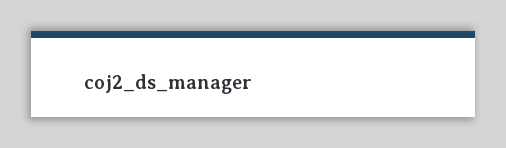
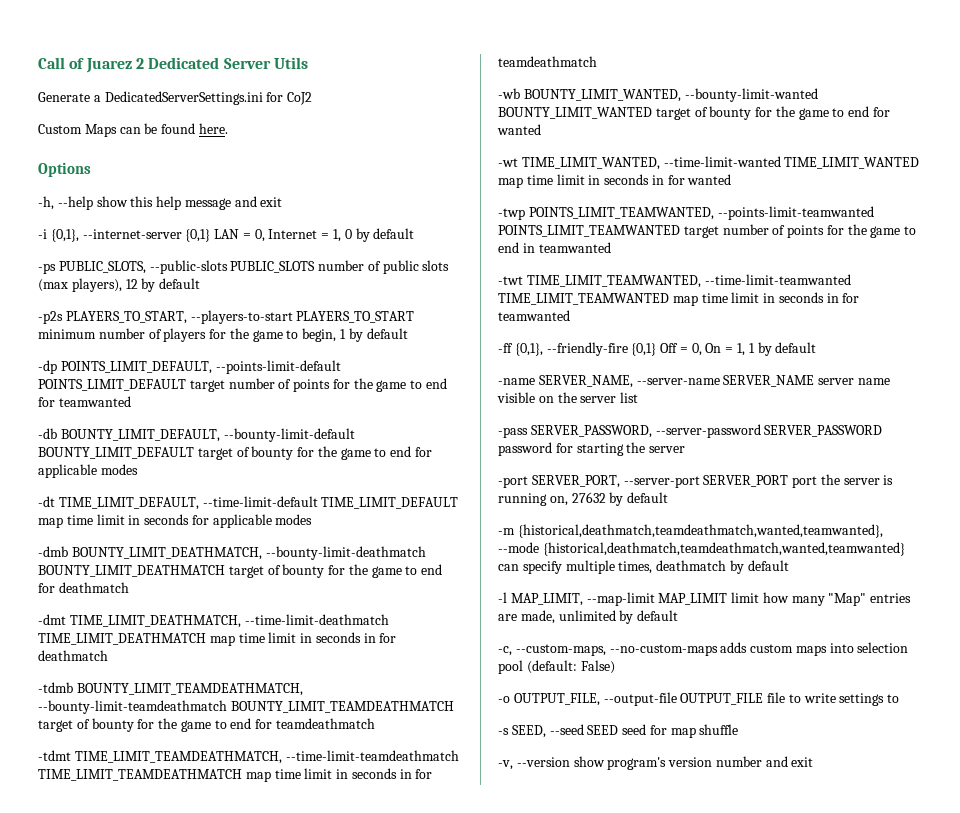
[84,74,252,94] coj2_ds_manager -> [38,57,308,73] [38,91,313,105] [38,123,228,137] [38,162,91,177] [38,196,283,210] [38,228,415,242] [38,260,450,274] [38,278,201,292] [38,310,415,324] [38,328,408,342] [38,360,341,374] [38,378,448,392] [38,396,131,407] [38,428,355,442] [38,446,433,460] [38,464,138,478] [38,496,459,510] [38,514,313,528] [38,546,426,560] [38,564,443,578] [38,582,129,593] [38,614,389,628] [38,632,397,646] [38,650,108,661] [38,682,303,696] [38,700,454,714] [38,718,376,732] [38,750,459,764] [38,768,433,782] [498,56,597,67] [498,88,818,102] [498,106,891,120] [497,124,541,135] [498,156,920,170] [498,174,732,188] [498,206,874,220] [498,224,917,238] [498,242,611,253] [498,274,851,288] [498,292,860,306] [498,310,570,321] [498,342,817,356] [498,375,890,388] [497,392,639,403] [498,424,883,438] [498,442,686,456] [498,474,894,488] [498,492,669,506] [498,524,883,538] [498,542,905,556] [498,560,789,574] [498,592,912,606] [498,610,679,624] [498,642,909,656] [498,660,615,674] [498,692,900,706] [498,724,739,738] [498,756,814,770] Call of Juarez 2 Dedicated Server Utils // Generate a DedicatedServerSettings.ini for CoJ2 // Custom Maps can be found here. // Options // -h, --help show this help message and exit // -i {0,1}, --internet-server {0,1} LAN = 0, Internet = 1, 0 by default // -ps PUBLIC_SLOTS, --public-slots PUBLIC_SLOTS number of public slots (max players), 12 by default // -p2s PLAYERS_TO_START, --players-to-start PLAYERS_TO_START minimum number of players for the game to begin, 1 by default // -dp POINTS_LIMIT_DEFAULT, --points-limit-default POINTS_LIMIT_DEFAULT target number of points for the game to end for teamwanted // -db BOUNTY_LIMIT_DEFAULT, --bounty-limit-default BOUNTY_LIMIT_DEFAULT target of bounty for the game to end for applicable modes // -dt TIME_LIMIT_DEFAULT, --time-limit-default TIME_LIMIT_DEFAULT map time limit in seconds for applicable modes // -dmb BOUNTY_LIMIT_DEATHMATCH, --bounty-limit-deathmatch BOUNTY_LIMIT_DEATHMATCH target of bounty for the game to end for deathmatch // -dmt TIME_LIMIT_DEATHMATCH, --time-limit-deathmatch TIME_LIMIT_DEATHMATCH map time limit in seconds in for deathmatch // -tdmb BOUNTY_LIMIT_TEAMDEATHMATCH, --bounty-limit-teamdeathmatch BOUNTY_LIMIT_TEAMDEATHMATCH target of bounty for the game to end for teamdeathmatch // -tdmt TIME_LIMIT_TEAMDEATHMATCH, --time-limit-teamdeathmatch TIME_LIMIT_TEAMDEATHMATCH map time limit in seconds in for teamdeathmatch // -wb BOUNTY_LIMIT_WANTED, --bounty-limit-wanted BOUNTY_LIMIT_WANTED target of bounty for the game to end for wanted // -wt TIME_LIMIT_WANTED, --time-limit-wanted TIME_LIMIT_WANTED map time limit in seconds in for wanted // -twp POINTS_LIMIT_TEAMWANTED, --points-limit-teamwanted POINTS_LIMIT_TEAMWANTED target number of points for the game to end in teamwanted // -twt TIME_LIMIT_TEAMWANTED, --time-limit-teamwanted TIME_LIMIT_TEAMWANTED map time limit in seconds in for teamwanted // -ff {0,1}, --friendly-fire {0,1} Off = 0, On = 1, 1 by default // -name SERVER_NAME, --server-name SERVER_NAME server name visible on the server list // -pass SERVER_PASSWORD, --server-password SERVER_PASSWORD password for starting the server // -port SERVER_PORT, --server-port SERVER_PORT port the server is running on, 27632 by default // -m {historical,deathmatch,teamdeathmatch,wanted,teamwanted}, --mode {historical,deathmatch,teamdeathmatch,wanted,teamwanted} can specify multiple times, deathmatch by default // -l MAP_LIMIT, --map-limit MAP_LIMIT limit how many "Map" entries are made, unlimited by default // -c, --custom-maps, --no-custom-maps adds custom maps into selection pool (default: False) // -o OUTPUT_FILE, --output-file OUTPUT_FILE file to write settings to // -s SEED, --seed SEED seed for map shuffle // -v, --version show program's version number and exit

